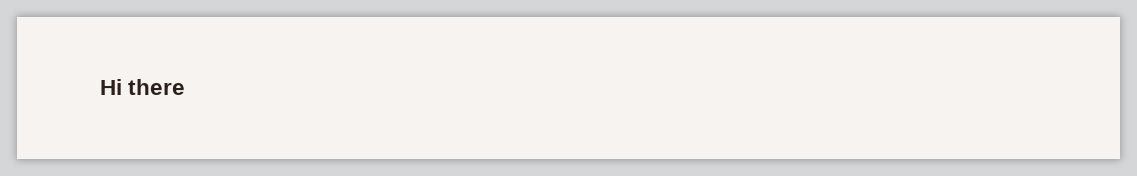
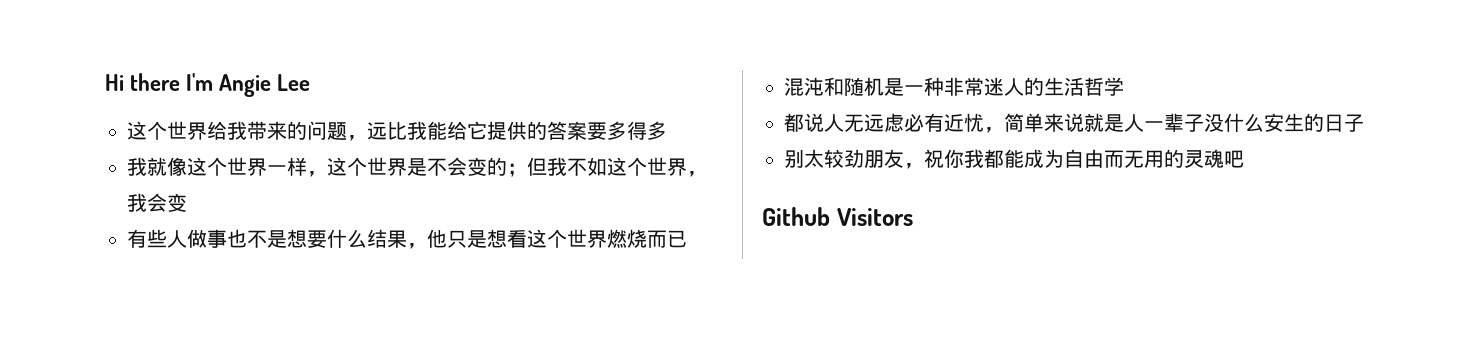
(186, 87) none -> [186,73,311,97] [127,121,667,141] [127,157,707,177] [127,193,187,212] [127,229,687,249] [784,77,1124,96] [784,113,1364,133] [784,149,1244,169] [762,207,913,226] I'm Angie Lee // 这个世界给我带来的问题，远比我能给它提供的答案要多得多 // 我就像这个世界一样，这个世界是不会变的；但我不如这个世界，我会变 // 有些人做事也不是想要什么结果，他只是想看这个世界燃烧而已 // 混沌和随机是一种非常迷人的生活哲学 // 都说人无远虑必有近忧，简单来说就是人一辈子没什么安生的日子 // 别太较劲朋友，祝你我都能成为自由而无用的灵魂吧 // Github Visitors

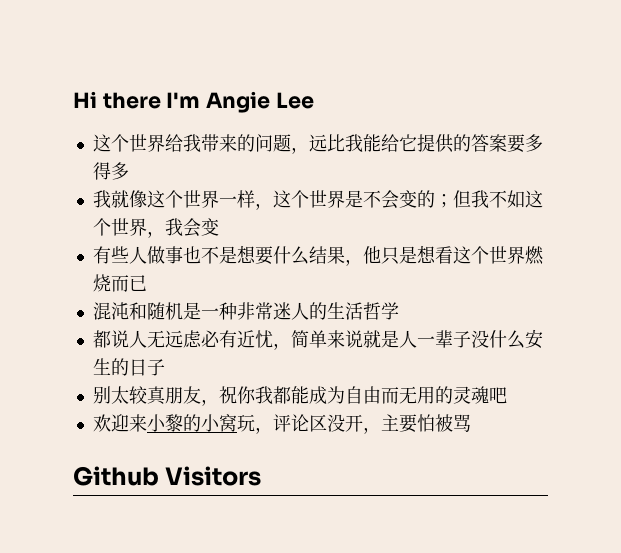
[844,149,864,168] 劲 -> [146,386,166,405] 真
(1244, 159) none -> [92,414,471,434] // 欢迎来小黎的小窝玩，评论区没开，主要怕被骂

